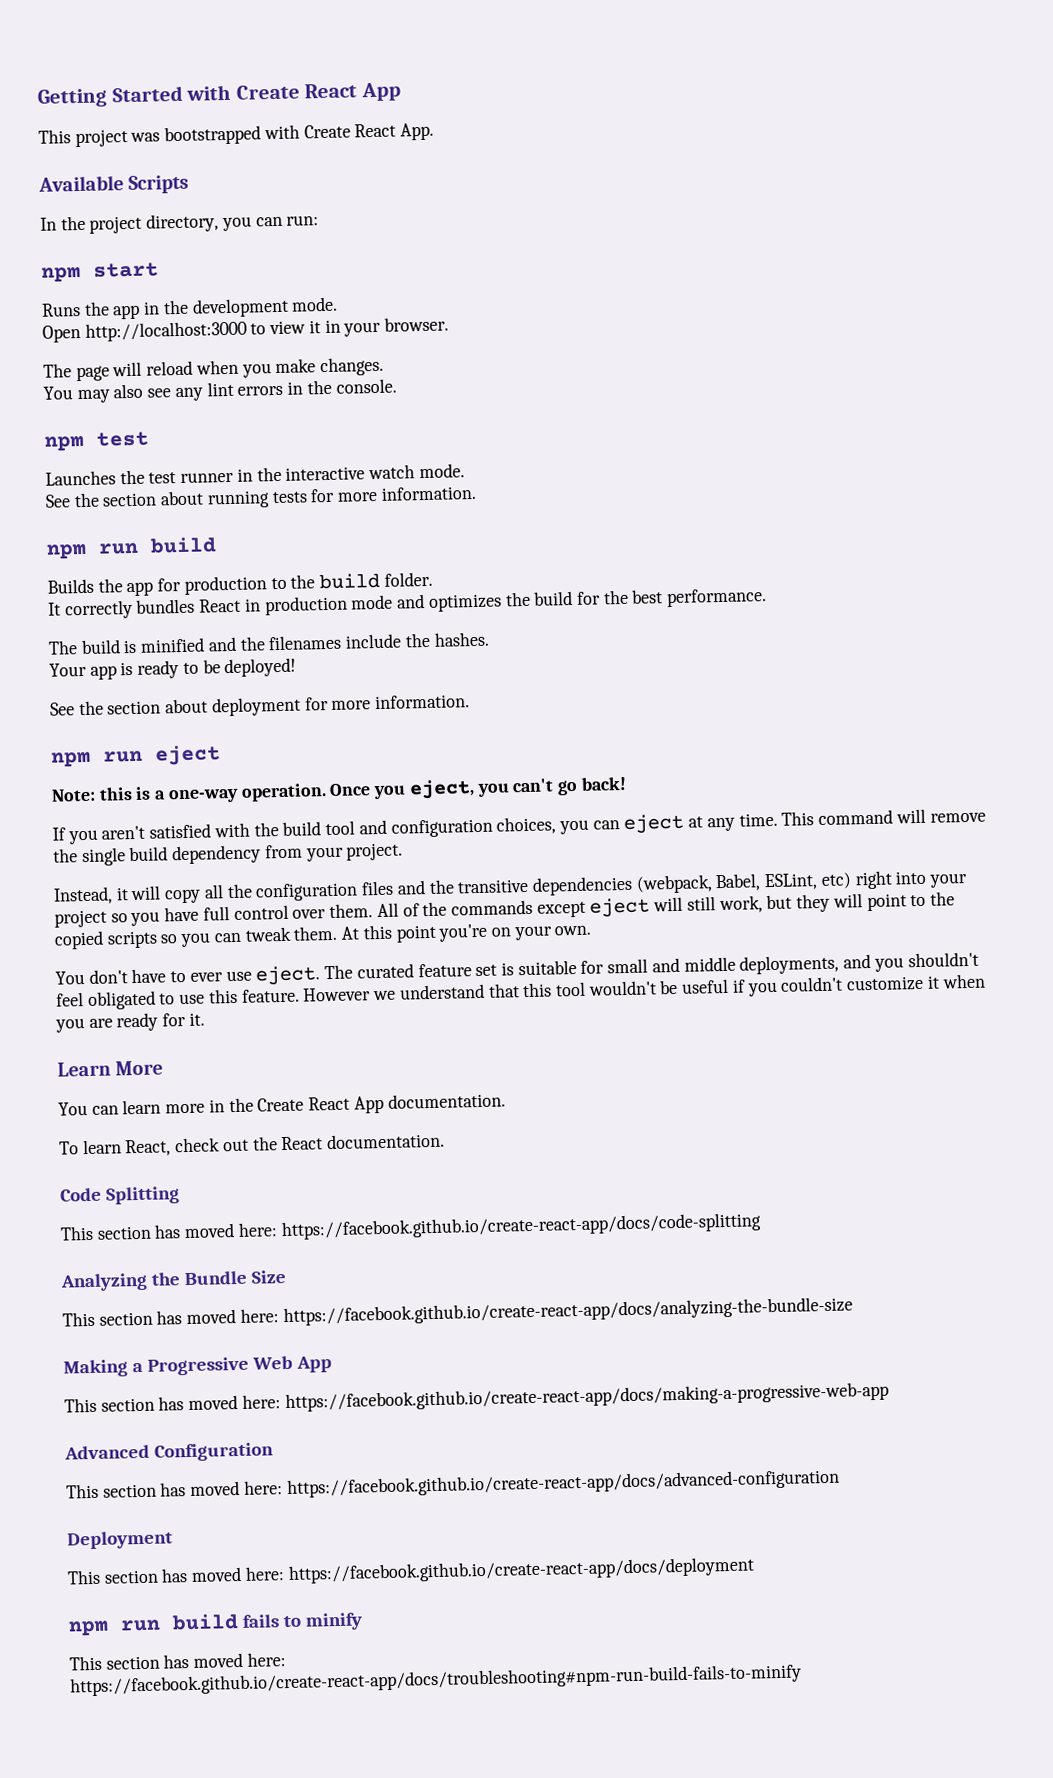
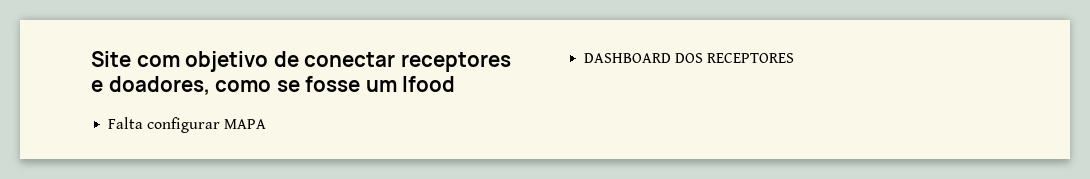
[37,82,401,108] [38,122,435,148] [38,174,190,194] [40,213,320,234] [41,262,159,283] [41,296,339,320] [42,316,450,343] [43,356,385,382] [43,378,397,404] [44,431,149,452] [45,463,465,486] [45,485,477,509] [46,536,217,560] [47,571,433,597] [48,588,768,620] [48,631,490,655] [49,657,297,680] [50,694,471,717] [51,744,221,768] [51,776,626,804] [52,808,986,845] [53,842,404,867] [53,870,969,905] [54,891,955,928] [54,923,592,950] [55,951,979,986] [56,973,986,1010] [55,1012,205,1033] [57,1060,164,1077] [58,1092,506,1116] [59,1132,446,1157] [60,1186,180,1205] [60,1212,762,1241] [60,1269,286,1292] [62,1296,853,1327] [63,1355,332,1378] [64,1381,889,1413] [64,1442,274,1462] [66,1468,840,1499] [67,1530,173,1550] [67,1556,755,1585] [68,1612,363,1637] [69,1652,286,1671] [70,1663,802,1697] Getting Started with Create React App // This project was bootstrapped with Create React App. // Available Scripts // In the project directory, you can run: // npm start // Runs the app in the development mode. // Open http://localhost:3000 to view it in your browser. // The page will reload when you make changes. // You may also see any lint errors in the console. // npm test // Launches the test runner in the interactive watch mode. // See the section about running tests for more information. // npm run build // Builds the app for production to the build folder. // It correctly bundles React in production mode and optimizes the build for the best performance. // The build is minified and the filenames include the hashes. // Your app is ready to be deployed! // See the section about deployment for more information. // npm run eject // Note: this is a one-way operation. Once you eject, you can't go back! // If you aren't satisfied with the build tool and configuration choices, you can eject at any time. This command will remove the single build dependency from your project. // Instead, it will copy all the configuration files and the transitive dependencies (webpack, Babel, ESLint, etc) right into your project so you have full control over them. All of the commands except eject will still work, but they will point to the copied scripts so you can tweak them. At this point you're on your own. // You don't have to ever use eject. The curated feature set is suitable for small and middle deployments, and you shouldn't feel obligated to use this feature. However we understand that this tool wouldn't be useful if you couldn't customize it when you are ready for it. // Learn More // You can learn more in the Create React App documentation. // To learn React, check out the React documentation. // Code Splitting // This section has moved here: https://facebook.github.io/create-react-app/docs/code-splitting // Analyzing the Bundle Size // This section has moved here: https://facebook.github.io/create-react-app/docs/analyzing-the-bundle-size // Making a Progressive Web App // This section has moved here: https://facebook.github.io/create-react-app/docs/making-a-progressive-web-app // Advanced Configuration // This section has moved here: https://facebook.github.io/create-react-app/docs/advanced-configuration // Deployment // This section has moved here: https://facebook.github.io/create-react-app/docs/deployment // npm run build fails to minify // This section has moved here: https://facebook.github.io/create-react-app/docs/troubleshooting#npm-run-build-fails-to-minify -> [91,51,511,72] [91,76,456,95] [108,117,267,133] [584,53,795,63] Site com objetivo de conectar receptores e doadores, como se fosse um Ifood // Falta configurar MAPA // DASHBOARD DOS RECEPTORES

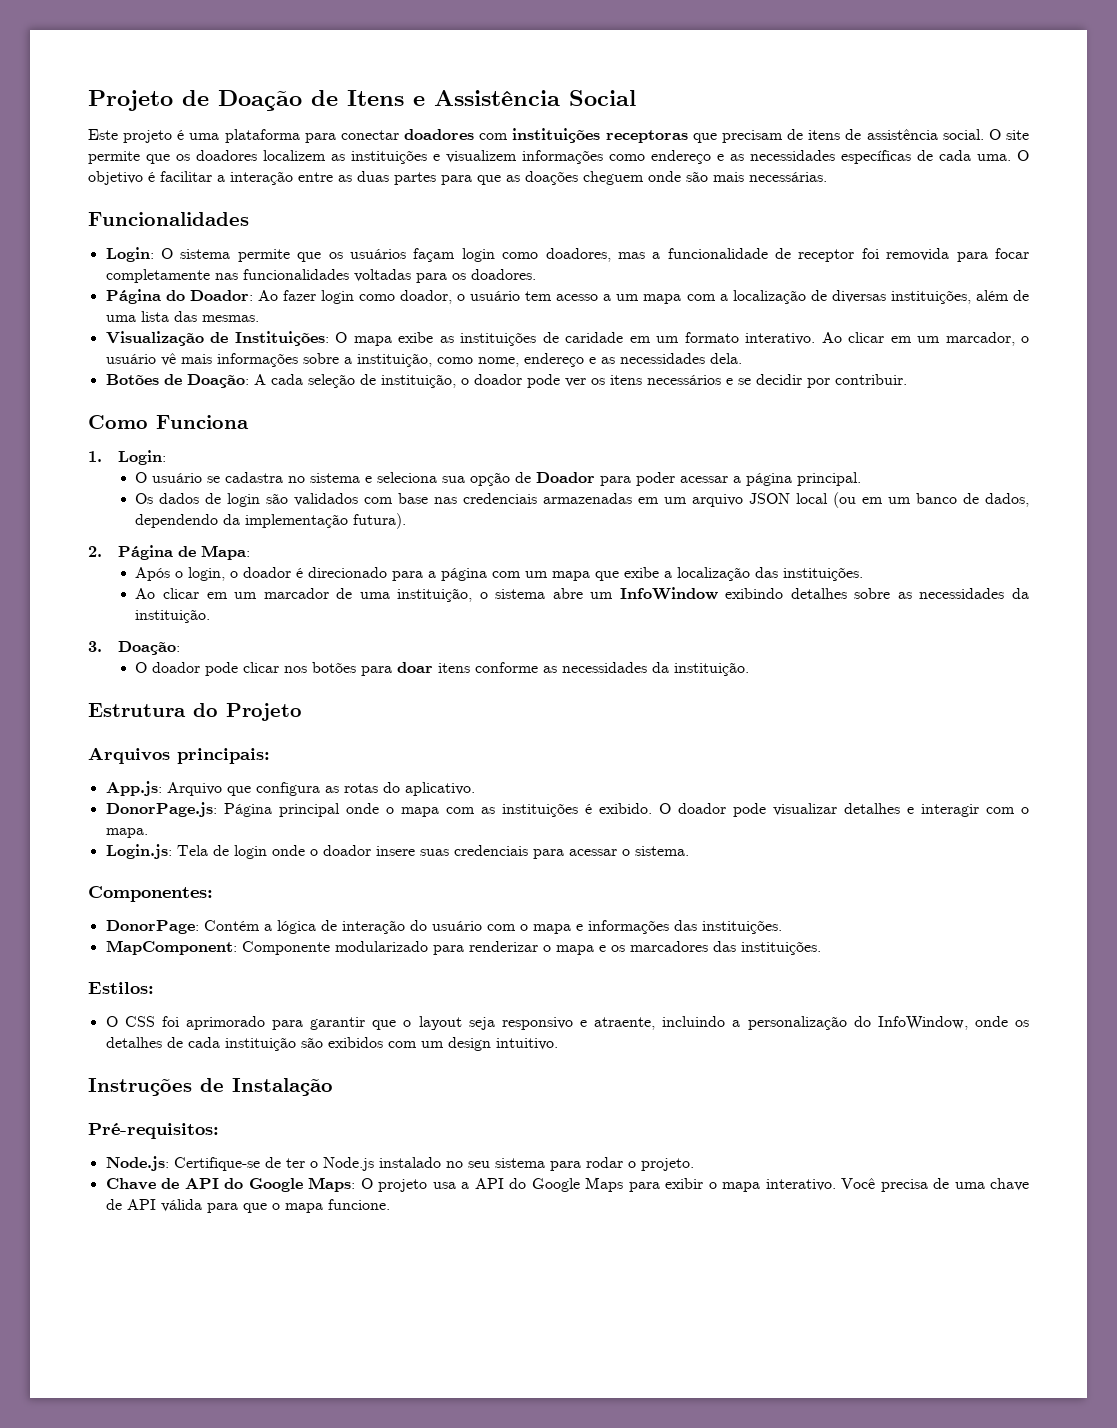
[91,51,511,72] [91,76,456,95] [108,117,267,133] [584,53,795,63] Site com objetivo de conectar receptores e doadores, como se fosse um Ifood // Falta configurar MAPA // DASHBOARD DOS RECEPTORES -> [88,90,636,111] [88,128,1029,143] [88,150,1029,164] [88,171,827,185] [88,212,249,226] [105,247,1030,262] [105,269,536,283] [105,289,1029,304] [105,311,259,322] [105,331,1029,346] [105,353,742,367] [105,374,907,388] [88,415,249,429] [88,450,166,465] [135,472,862,486] [135,492,1030,508] [135,513,407,529] [88,545,250,560] [135,567,864,581] [135,587,1029,602] [135,609,211,623] [88,641,180,655] [135,662,750,676] [88,703,302,721] [88,747,270,764] [105,781,475,796] [105,802,1029,817] [105,828,148,838] [105,844,689,859] [88,886,213,902] [105,920,782,934] [105,940,821,955] [88,982,154,994] [105,1016,1029,1030] [105,1037,558,1051] [88,1078,333,1096] [88,1123,219,1139] [105,1156,694,1171] [105,1177,1029,1192] [105,1199,390,1213] Projeto de Doação de Itens e Assistência Social // Este projeto é uma plataforma para conectar doadores com instituições receptoras que precisam de itens de assistência social. O site permite que os doadores localizem as instituições e visualizem informações como endereço e as necessidades específicas de cada uma. O objetivo é facilitar a interação entre as duas partes para que as doações cheguem onde são mais necessárias. // Funcionalidades // Login: O sistema permite que os usuários façam login como doadores, mas a funcionalidade de receptor foi removida para focar completamente nas funcionalidades voltadas para os doadores. // Página do Doador: Ao fazer login como doador, o usuário tem acesso a um mapa com a localização de diversas instituições, além de uma lista das mesmas. // Visualização de Instituições: O mapa exibe as instituições de caridade em um formato interativo. Ao clicar em um marcador, o usuário vê mais informações sobre a instituição, como nome, endereço e as necessidades dela. // Botões de Doação: A cada seleção de instituição, o doador pode ver os itens necessários e se decidir por contribuir. // Como Funciona // 1. Login: // O usuário se cadastra no sistema e seleciona sua opção de Doador para poder acessar a página principal. // Os dados de login são validados com base nas credenciais armazenadas em um arquivo JSON local (ou em um banco de dados, dependendo da implementação futura). // 2. Página de Mapa: // Após o login, o doador é direcionado para a página com um mapa que exibe a localização das instituições. // Ao clicar em um marcador de uma instituição, o sistema abre um InfoWindow exibindo detalhes sobre as necessidades da instituição. // 3. Doação: // O doador pode clicar nos botões para doar itens conforme as necessidades da instituição. // Estrutura do Projeto // Arquivos principais: // App.js: Arquivo que configura as rotas do aplicativo. // DonorPage.js: Página principal onde o mapa com as instituições é exibido. O doador pode visualizar detalhes e interagir com o mapa. // Login.js: Tela de login onde o doador insere suas credenciais para acessar o sistema. // Componentes: // DonorPage: Contém a lógica de interação do usuário com o mapa e informações das instituições. // MapComponent: Componente modularizado para renderizar o mapa e os marcadores das instituições. // Estilos: // O CSS foi aprimorado para garantir que o layout seja responsivo e atraente, incluindo a personalização do InfoWindow, onde os detalhes de cada instituição são exibidos com um design intuitivo. // Instruções de Instalação // Pré-requisitos: // Node.js: Certifique-se de ter o Node.js instalado no seu sistema para rodar o projeto. // Chave de API do Google Maps: O projeto usa a API do Google Maps para exibir o mapa interativo. Você precisa de uma chave de API válida para que o mapa funcione.

